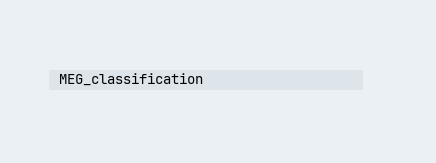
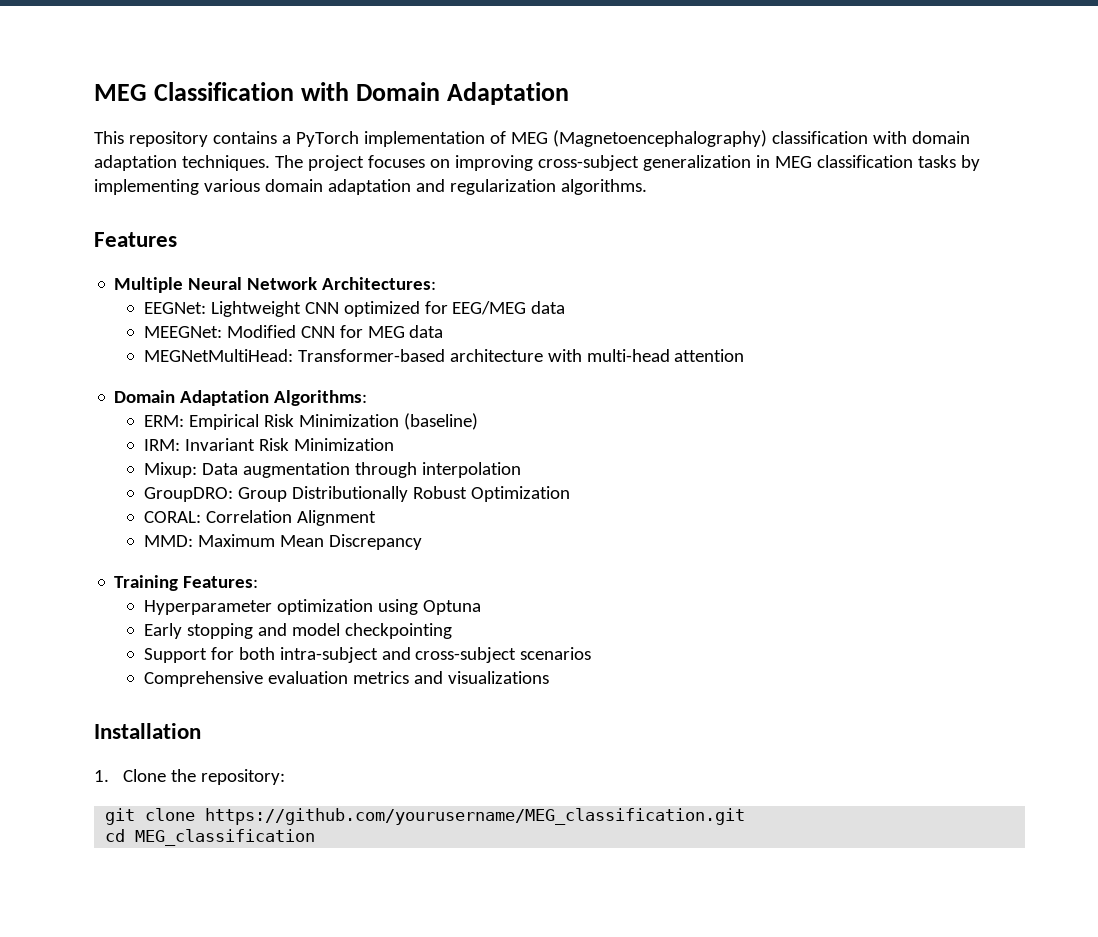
(58, 79) none -> [94,82,570,105] [94,130,970,147] [94,155,980,171] [94,179,647,195] [94,232,177,247] [114,277,437,293] [143,301,566,317] [143,325,444,338] [143,349,745,362] [114,390,368,406] [143,413,478,430] [143,438,394,451] [143,462,521,478] [143,486,570,502] [143,510,376,526] [143,534,422,550] [114,575,259,591] [143,599,481,615] [143,623,452,639] [143,647,592,663] [143,671,549,687] [94,723,201,739] [94,769,286,785] [105,808,746,825] [105,829,126,842] MEG Classification with Domain Adaptation // This repository contains a PyTorch implementation of MEG (Magnetoencephalography) classification with domain adaptation techniques. The project focuses on improving cross-subject generalization in MEG classification tasks by implementing various domain adaptation and regularization algorithms. // Features // Multiple Neural Network Architectures: // EEGNet: Lightweight CNN optimized for EEG/MEG data // MEEGNet: Modified CNN for MEG data // MEGNetMultiHead: Transformer-based architecture with multi-head attention // Domain Adaptation Algorithms: // ERM: Empirical Risk Minimization (baseline) // IRM: Invariant Risk Minimization // Mixup: Data augmentation through interpolation // GroupDRO: Group Distributionally Robust Optimization // CORAL: Correlation Alignment // MMD: Maximum Mean Discrepancy // Training Features: // Hyperparameter optimization using Optuna // Early stopping and model checkpointing // Support for both intra-subject and cross-subject scenarios // Comprehensive evaluation metrics and visualizations // Installation // 1. Clone the repository: // git clone https://github.com/yourusername/MEG_classification.git // cd

